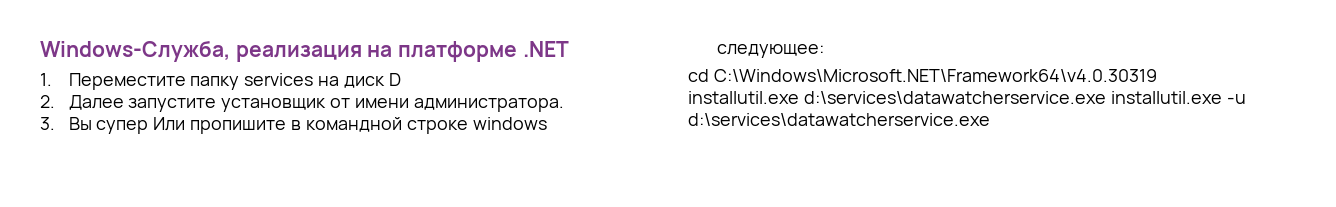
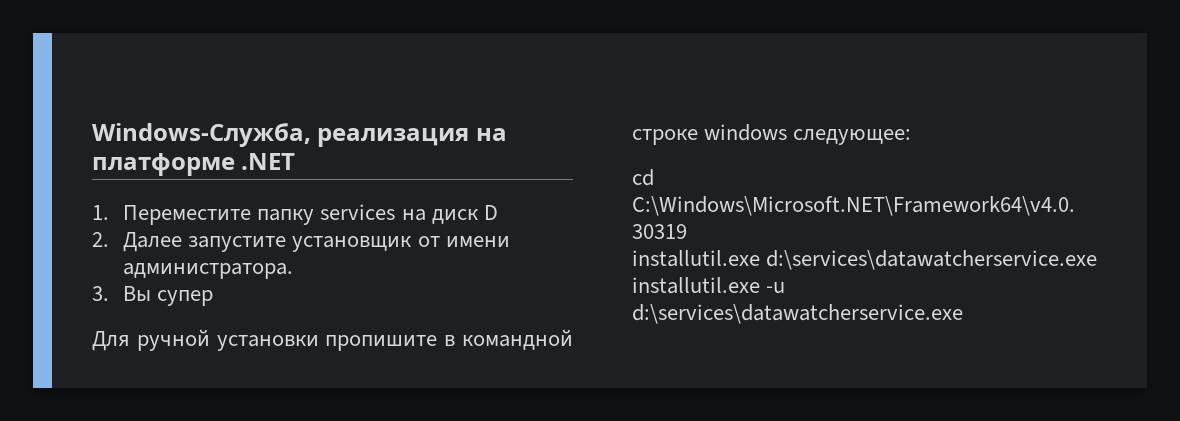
[153,117,186,131] Или -> [92,329,319,351] // Для ручной установки

